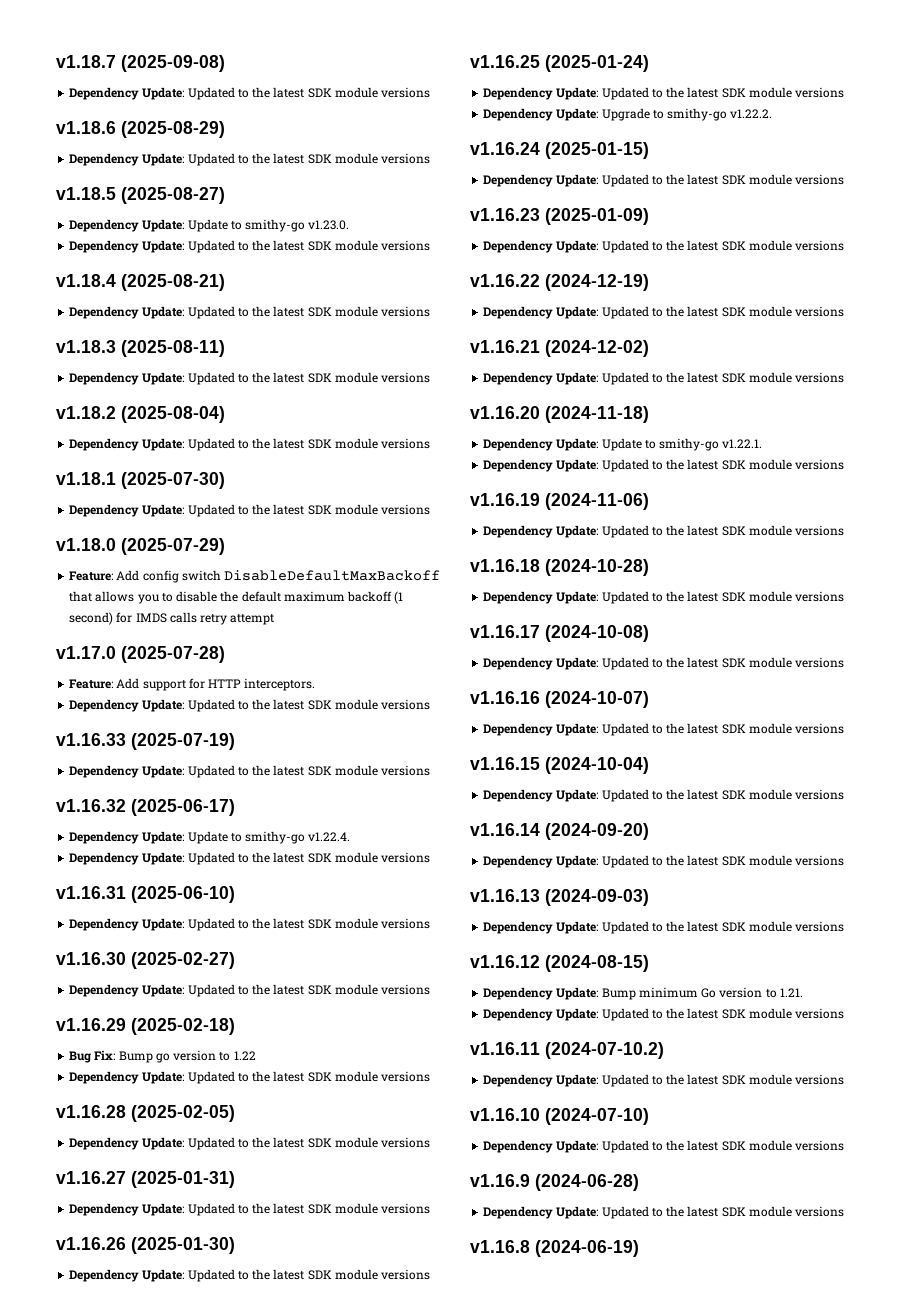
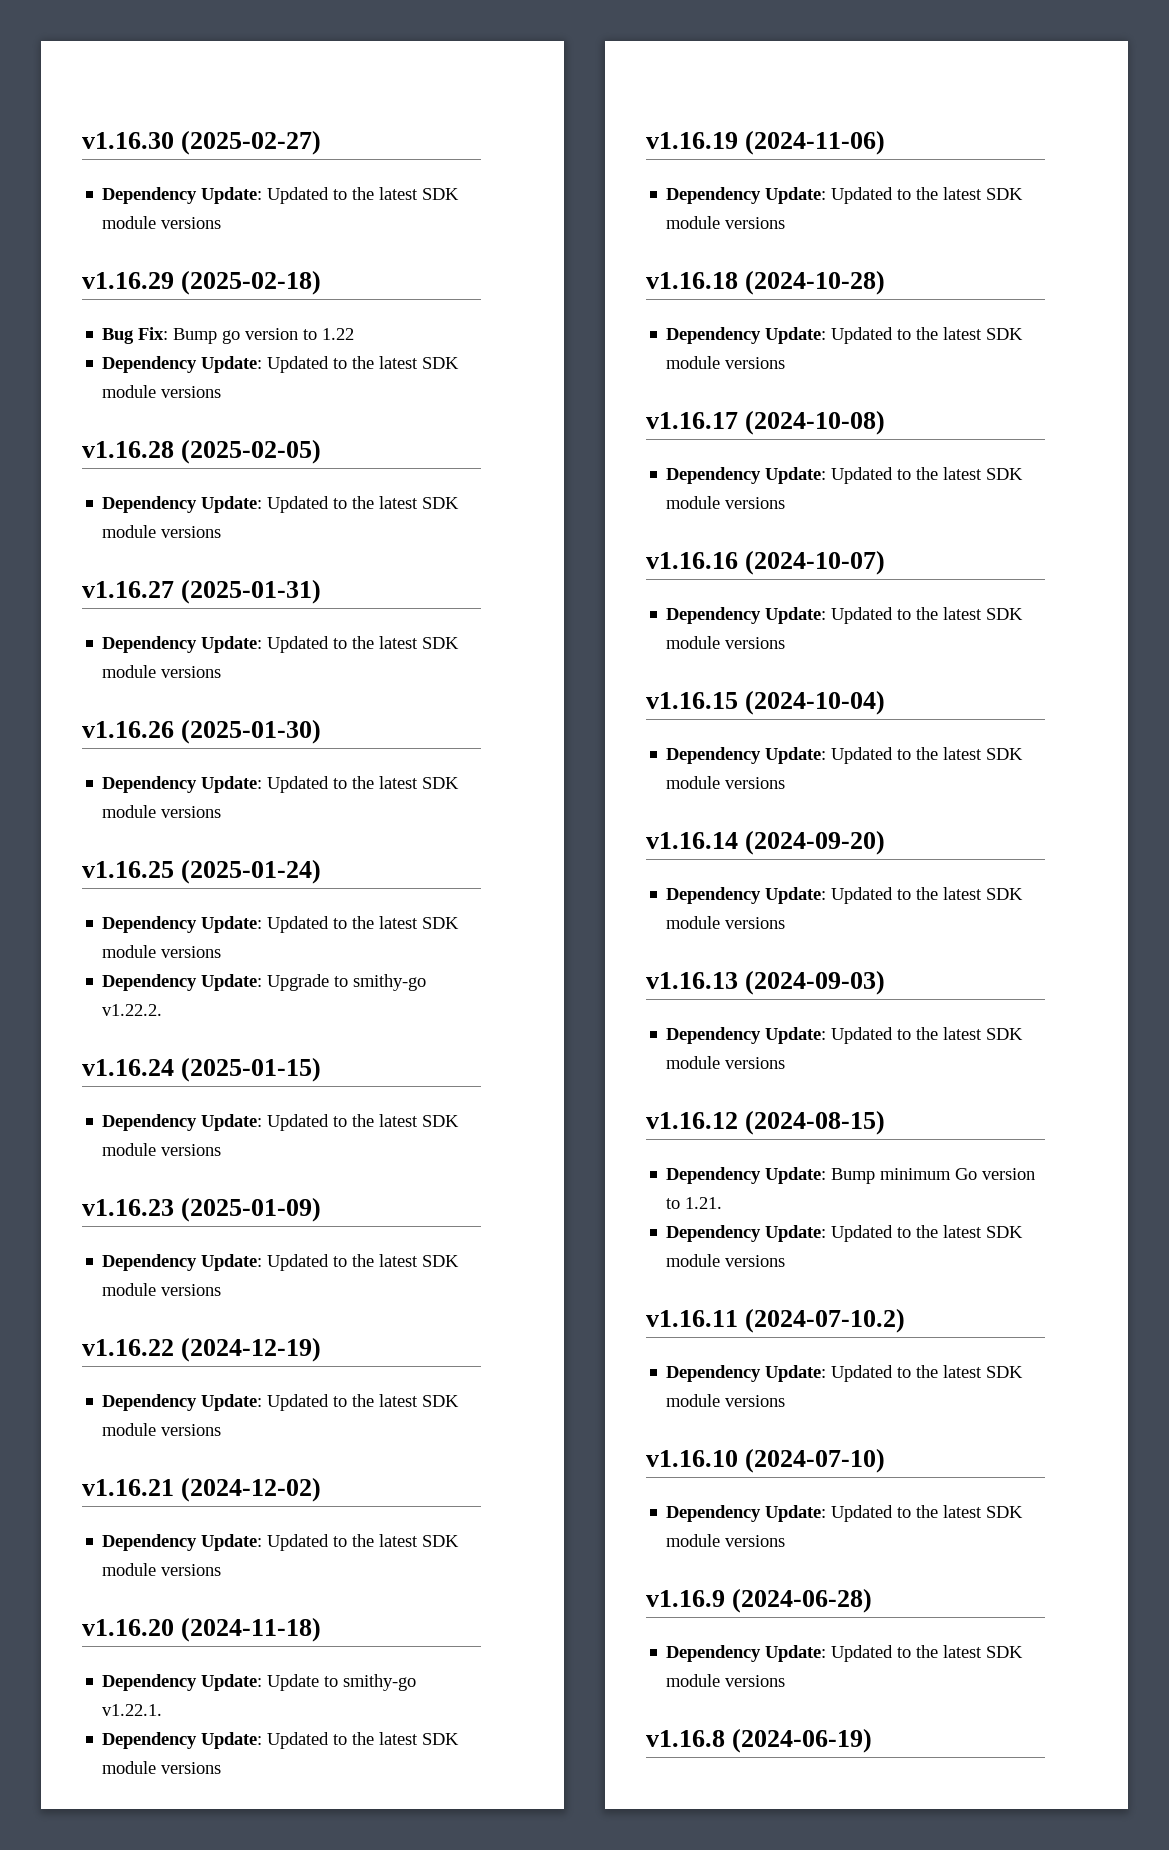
[56,55,225,72] [69,87,431,100] [56,121,225,138] [69,153,431,166] [56,187,225,204] [69,219,350,232] [69,240,431,253] [56,274,225,291] [69,306,431,319] [56,340,225,357] [69,372,431,385] [56,406,225,423] [69,438,431,451] [56,472,225,489] [69,504,431,517] [56,538,225,555] [69,570,441,583] [69,591,404,604] [69,612,275,625] [56,646,225,663] [69,678,316,691] [69,699,431,712] [56,733,235,750] [69,765,431,778] [56,799,235,816] [69,831,351,844] [69,852,431,865] [56,886,235,903] [69,918,431,931] v1.18.7 (2025-09-08) // Dependency Update: Updated to the latest SDK module versions // v1.18.6 (2025-08-29) // Dependency Update: Updated to the latest SDK module versions // v1.18.5 (2025-08-27) // Dependency Update: Update to smithy-go v1.23.0. // Dependency Update: Updated to the latest SDK module versions // v1.18.4 (2025-08-21) // Dependency Update: Updated to the latest SDK module versions // v1.18.3 (2025-08-11) // Dependency Update: Updated to the latest SDK module versions // v1.18.2 (2025-08-04) // Dependency Update: Updated to the latest SDK module versions // v1.18.1 (2025-07-30) // Dependency Update: Updated to the latest SDK module versions // v1.18.0 (2025-07-29) // Feature: Add config switch DisableDefaultMaxBackoff that allows you to disable the default maximum backoff (1 second) for IMDS calls retry attempt // v1.17.0 (2025-07-28) // Feature: Add support for HTTP interceptors. // Dependency Update: Updated to the latest SDK module versions // v1.16.33 (2025-07-19) // Dependency Update: Updated to the latest SDK module versions // v1.16.32 (2025-06-17) // Dependency Update: Update to smithy-go v1.22.4. // Dependency Update: Updated to the latest SDK module versions // v1.16.31 (2025-06-10) // Dependency Update: Updated to the latest SDK module versions // -> (82, 140) none

